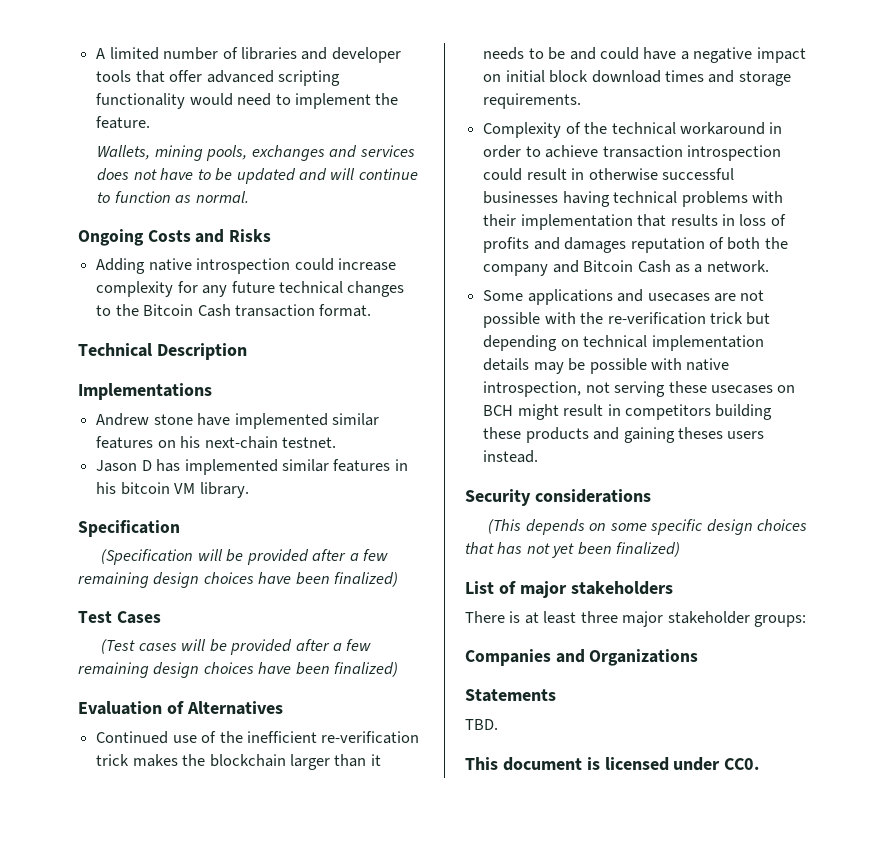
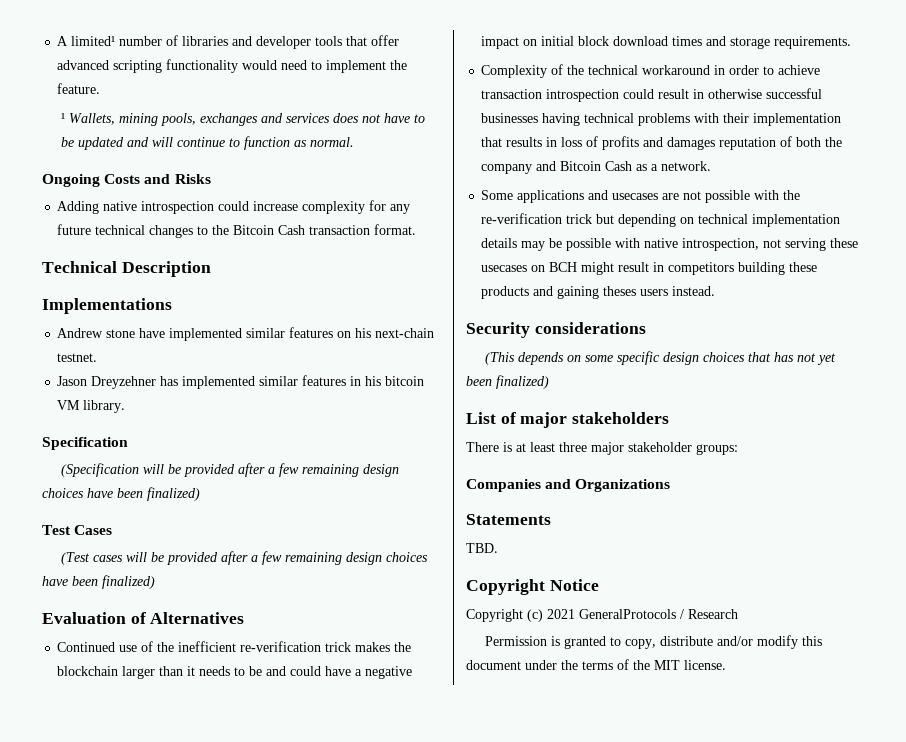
[109,47,159,60] limited -> [71,36,116,46] limited¹
(151, 122) none -> [61,113,66,123] ¹
[141,460,152,471] D -> [91,376,157,389] Dreyzehner
[465,757,760,771] This document is licensed under CC0. -> [466,579,599,595] [466,609,738,622] [484,635,822,649] [466,659,726,670] Copyright Notice // Copyright (c) 2021 GeneralProtocols / Research // Permission is granted to copy, distribute and/or modify this document under the terms of the MIT license.

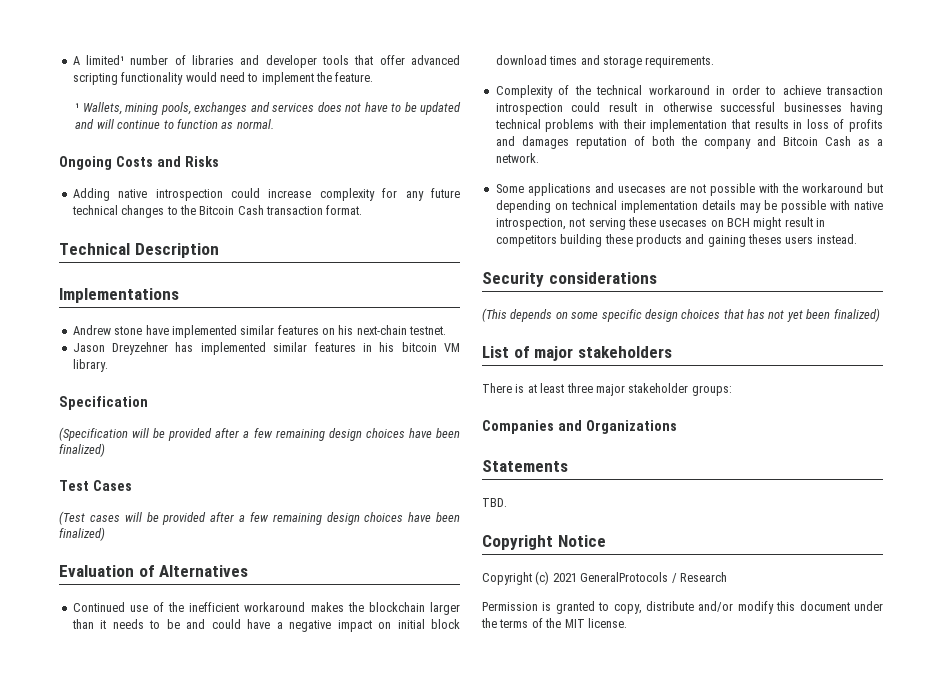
[240,641,352,652] re-verification trick -> [244,602,306,612] workaround
[481,213,593,224] re-verification trick -> [801,183,863,193] workaround

